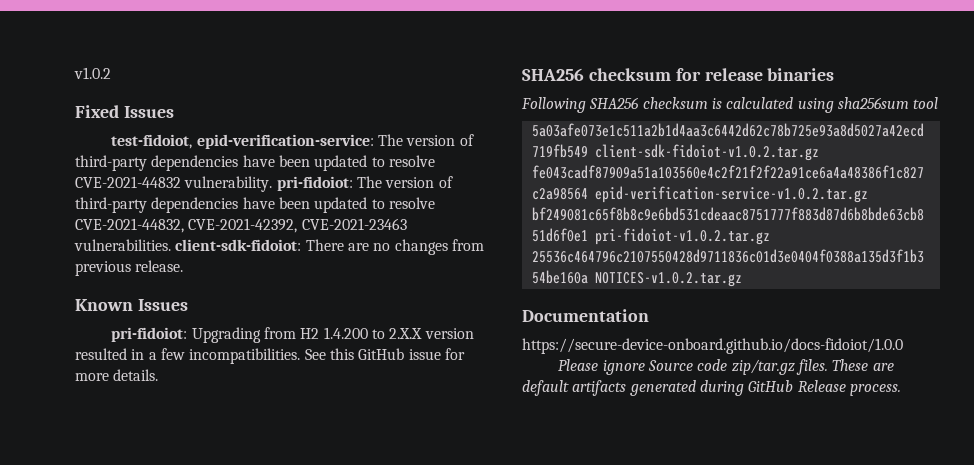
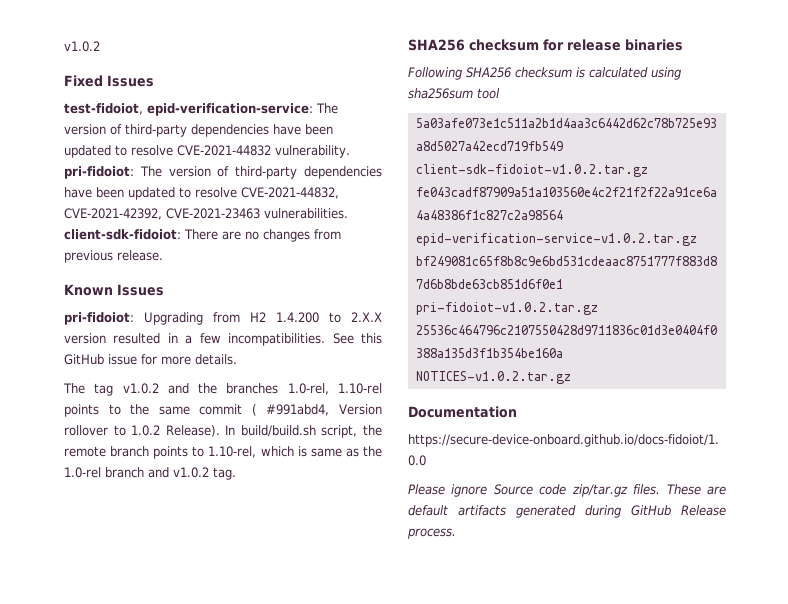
(159, 375) none -> [63,383,382,396] [64,404,382,417] [64,425,382,438] [64,446,382,459] [64,467,236,480] // The tag v1.0.2 and the branches 1.0-rel, 1.10-rel points to the same commit ( #991abd4, Version rollover to 1.0.2 Release). In build/build.sh script, the remote branch points to 1.10-rel, which is same as the 1.0-rel branch and v1.0.2 tag.

